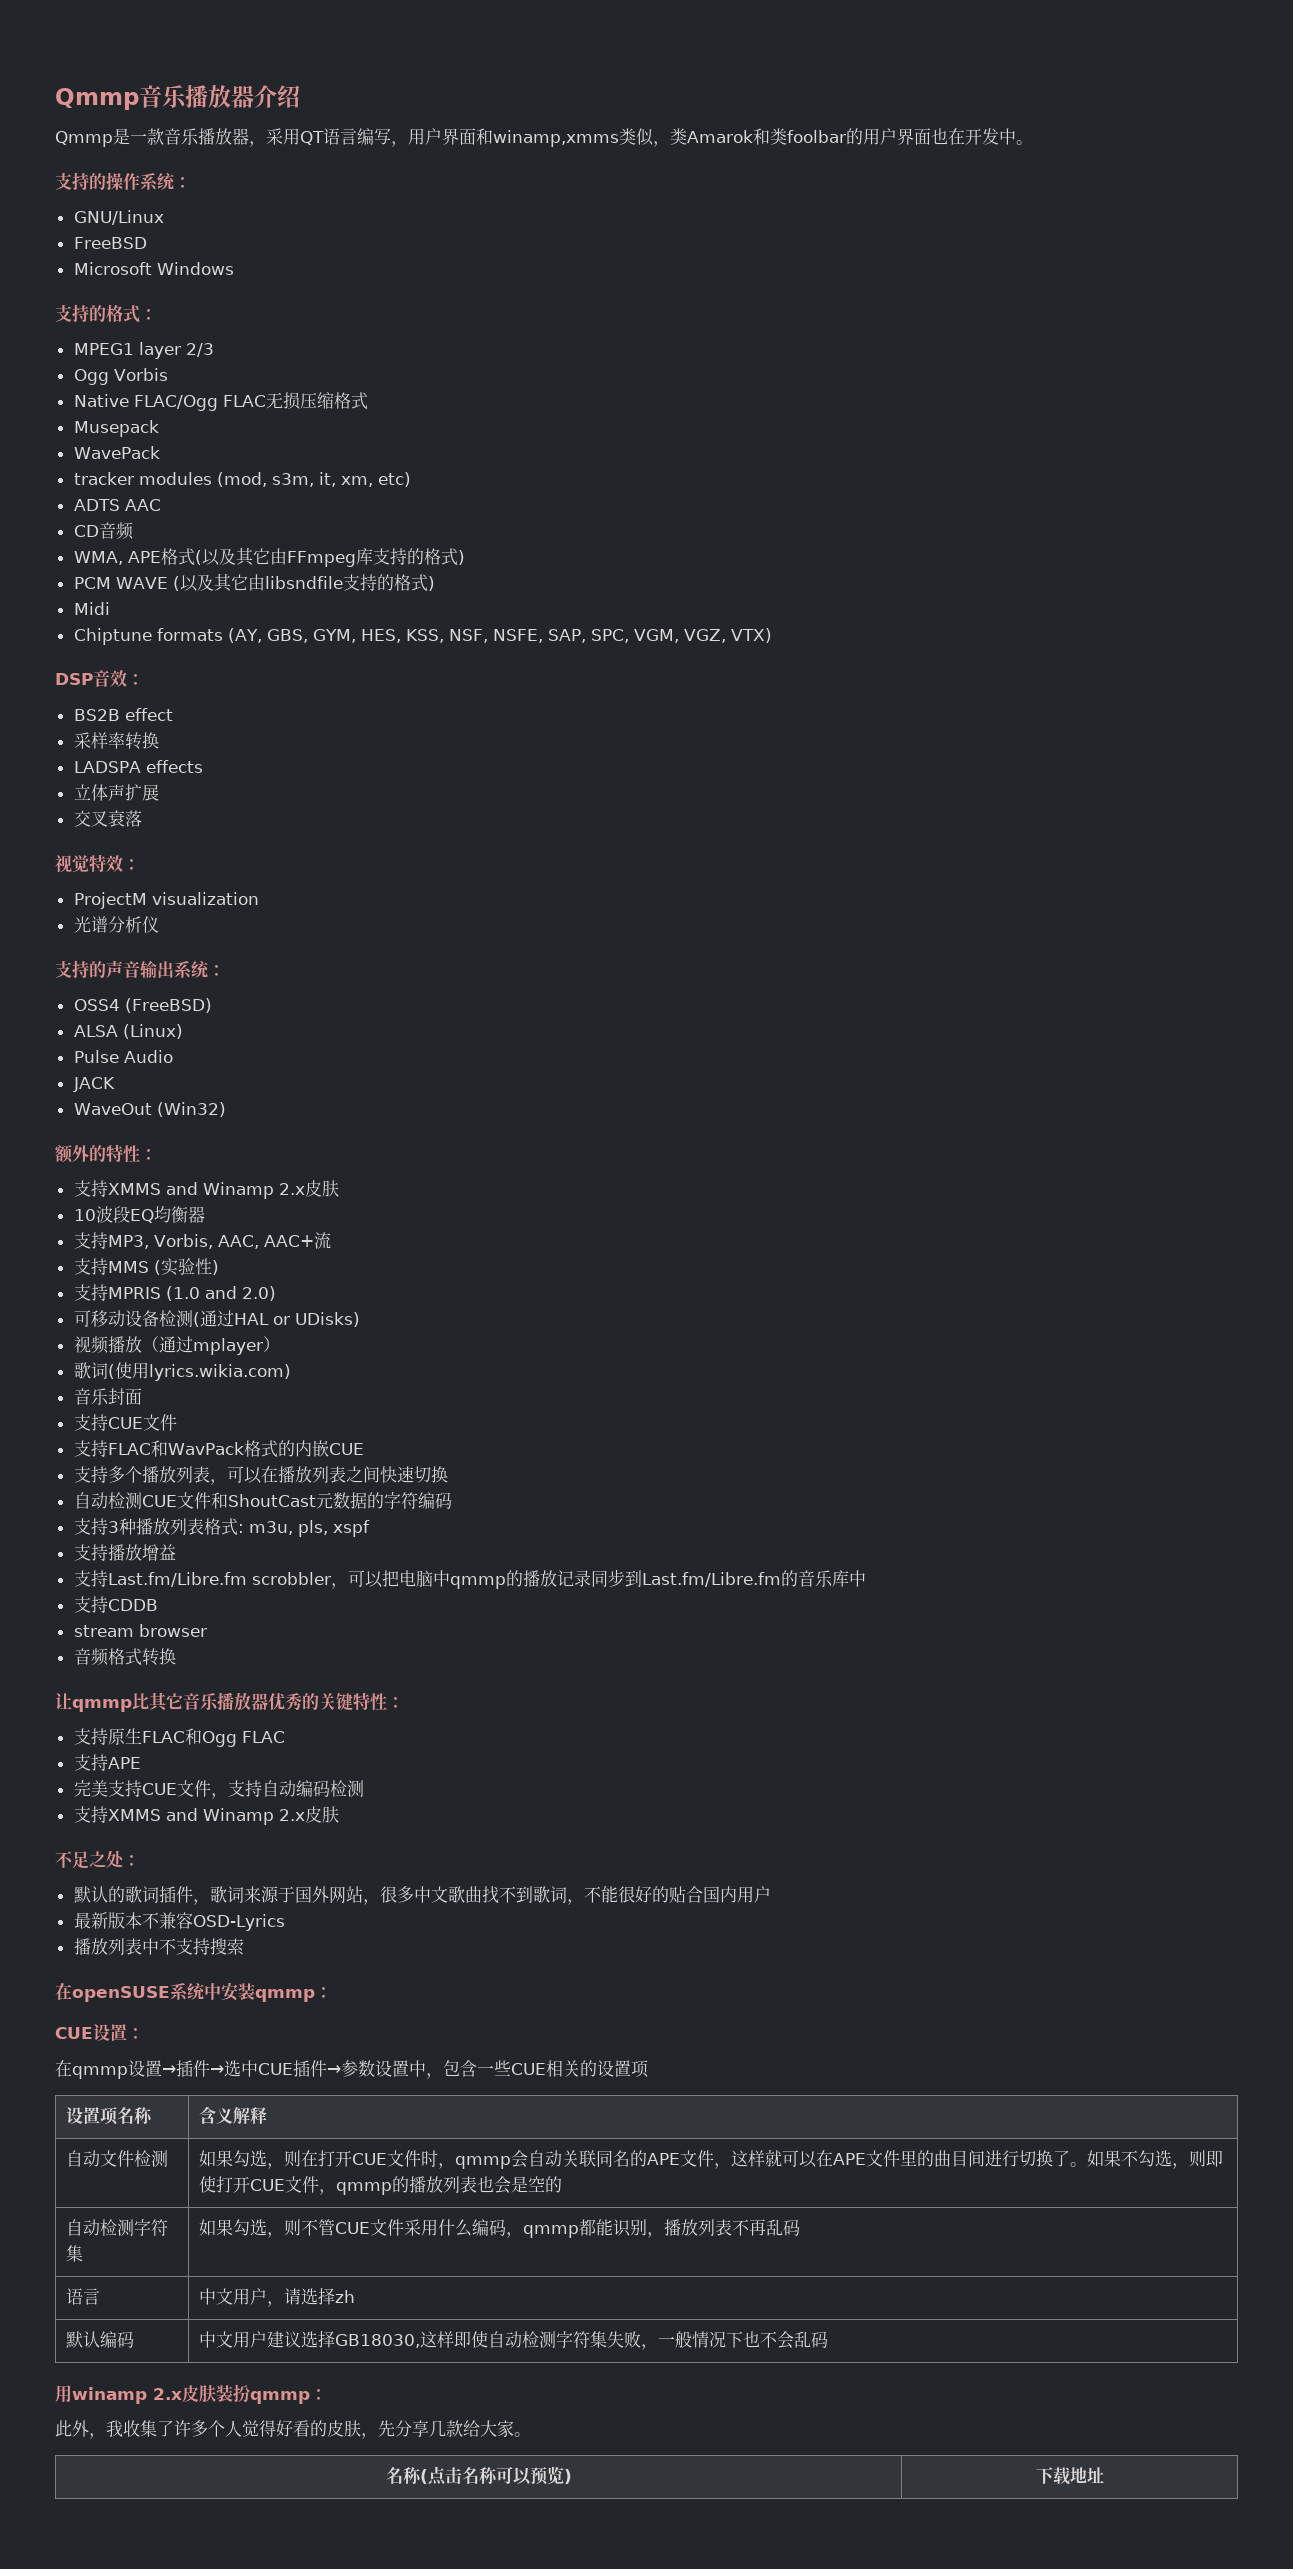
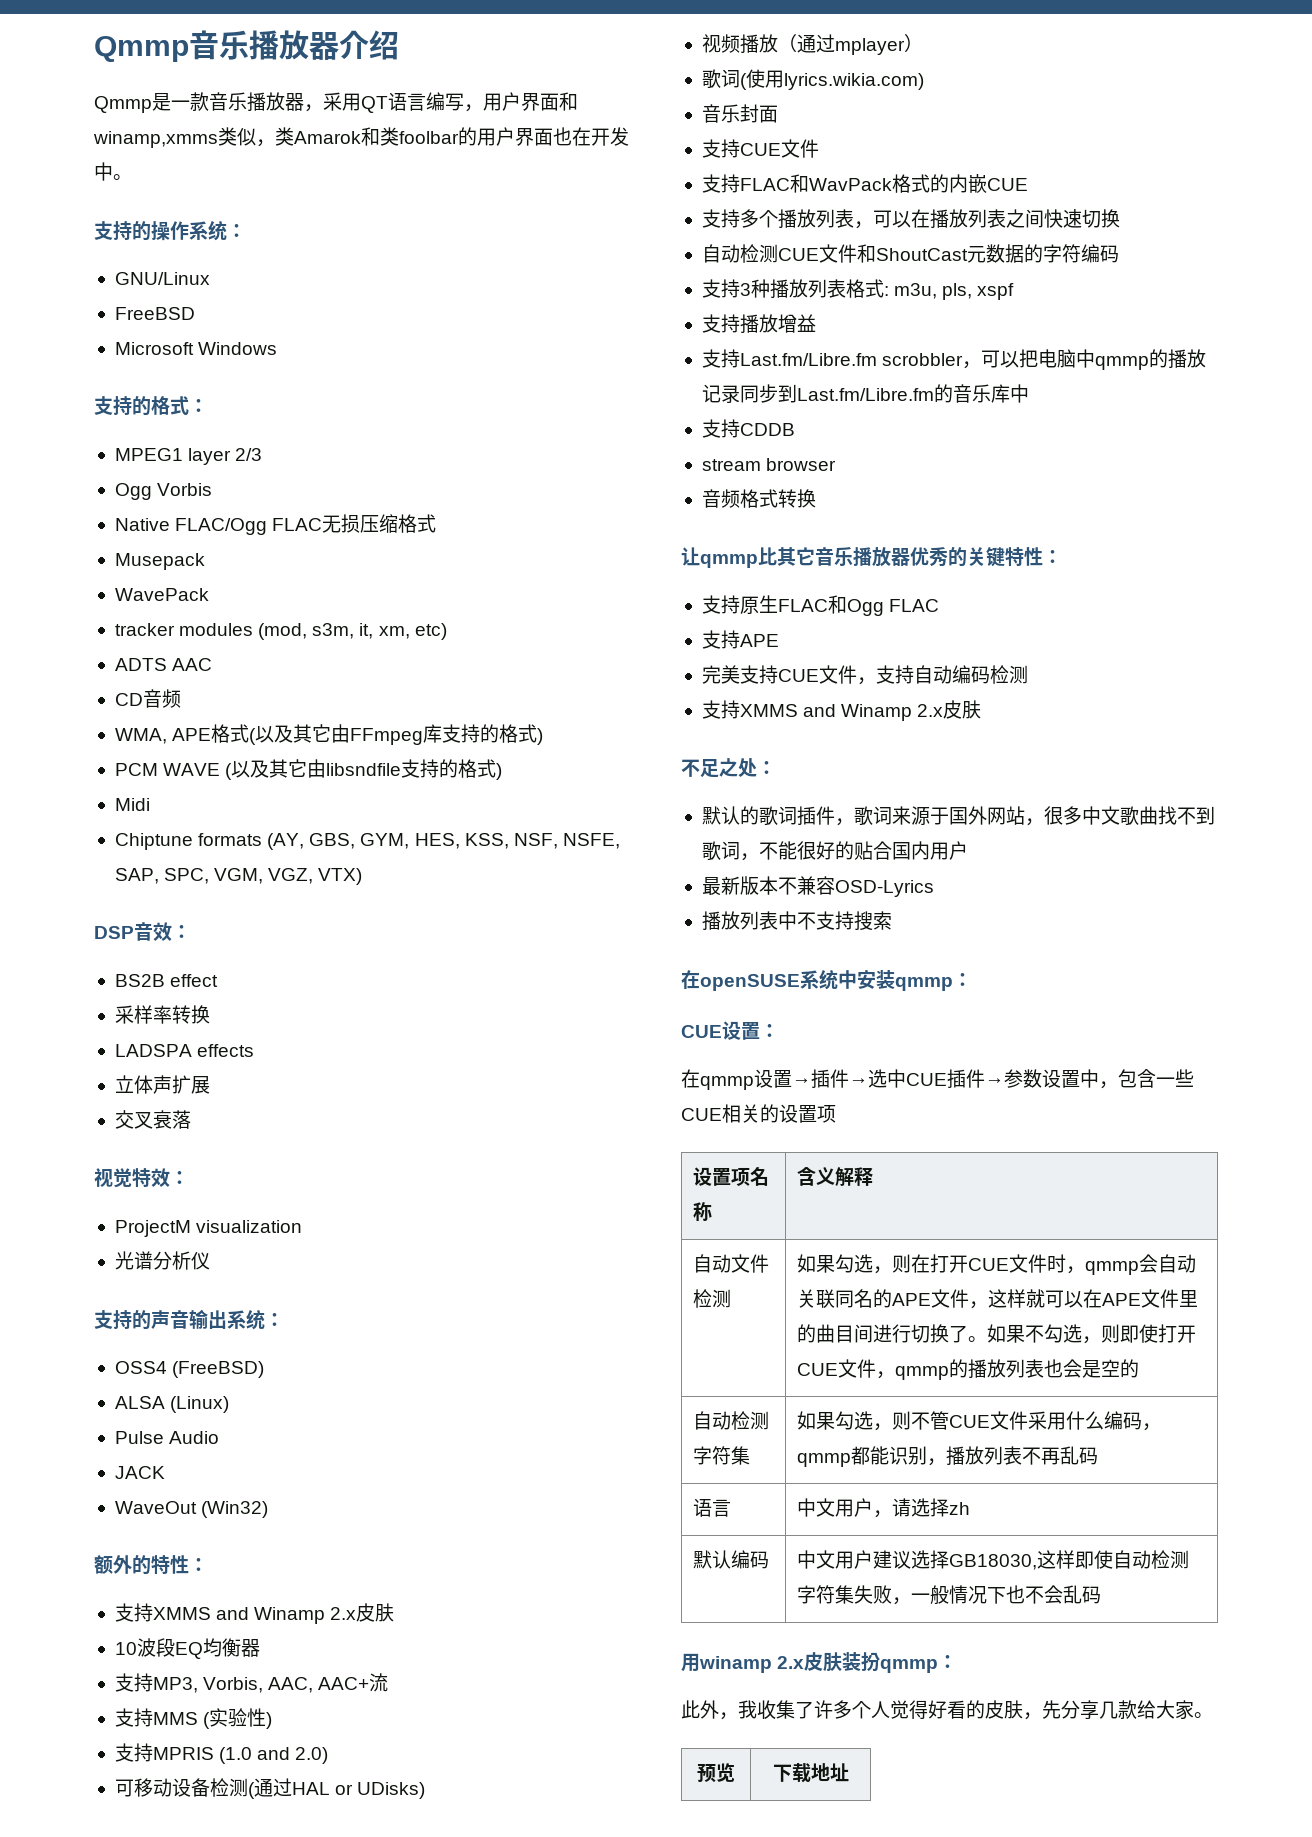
[385,2466,532,2486] 名称(点击名称可以 -> (1213, 1715) none
[563,2469,572,2484] ) -> (735, 1772) none

